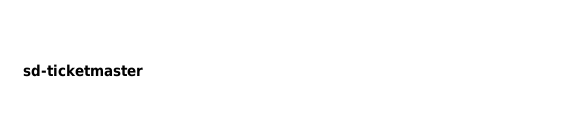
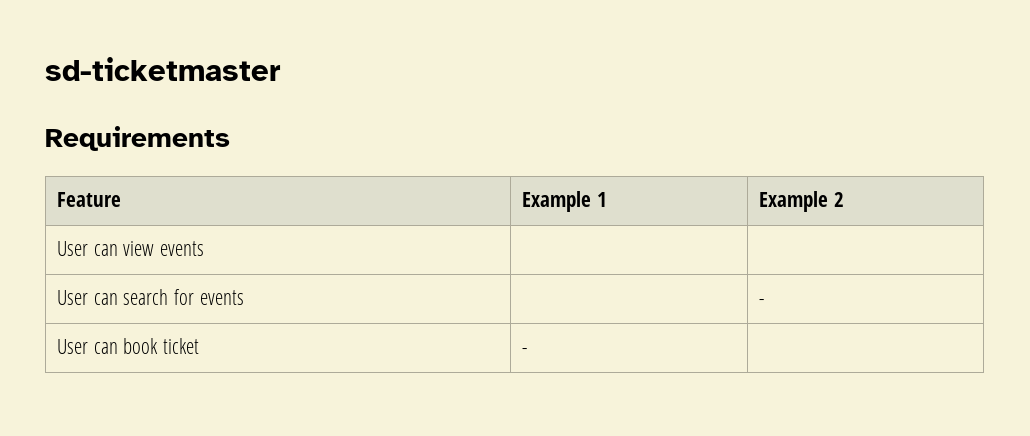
(143, 70) none -> [45,126,230,151] [56,192,121,207] [521,191,607,212] [758,191,844,212] [56,241,204,256] [56,289,244,305] [758,299,764,305] [56,338,199,354] [521,348,527,354] // Requirements // Feature | Example 1 | Example 2 // User can view events | | // User can search for events | | - // User can book ticket | - |

